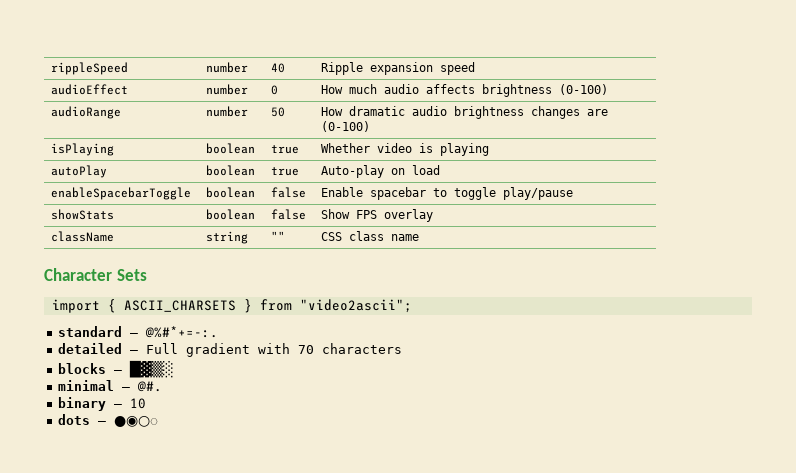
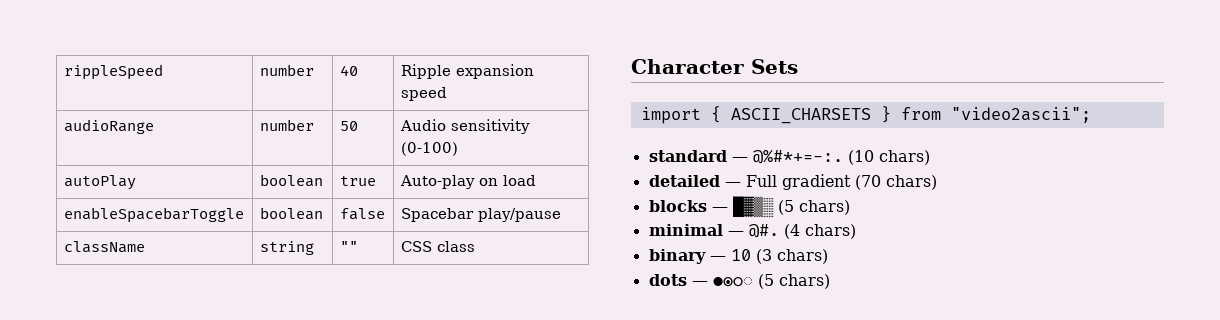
[51,84,129,95] [206,84,249,95] [271,85,279,95] [321,84,609,97] [51,106,122,119] [206,106,249,117] [271,107,286,117] [321,106,609,119] [321,121,371,132] [51,143,115,156] [206,143,256,154] [271,145,300,154] [321,143,490,156] audioEffect | number | 0 | How much audio affects brightness (0-100) // audioRange | number | 50 | How dramatic audio brightness changes are (0-100) // isPlaying | boolean | true | Whether video is playing -> [63,119,154,134] [259,119,314,131] [339,121,358,131] [399,119,530,134] [400,142,458,156] audioRange | number | 50 | Audio sensitivity (0-100)
[321,187,574,200] [51,209,115,220] [206,209,256,220] [271,209,307,220] [321,209,434,222] Enable spacebar to toggle play/pause // showStats | boolean | false | Show FPS overlay -> [400,208,561,222] Spacebar play/pause
[391,234,420,241] name -> (475, 246) none
(219, 332) none -> [847,150,930,165] (10 chars)
[258,343,403,354] with 70 characters -> [854,175,937,190] (70 chars)
(175, 369) none -> [777,200,850,215] (5 chars)
(163, 386) none -> [783,224,856,239] (4 chars)
(147, 403) none -> [755,249,828,264] (3 chars)
(159, 421) none -> [757,274,830,289] (5 chars)

